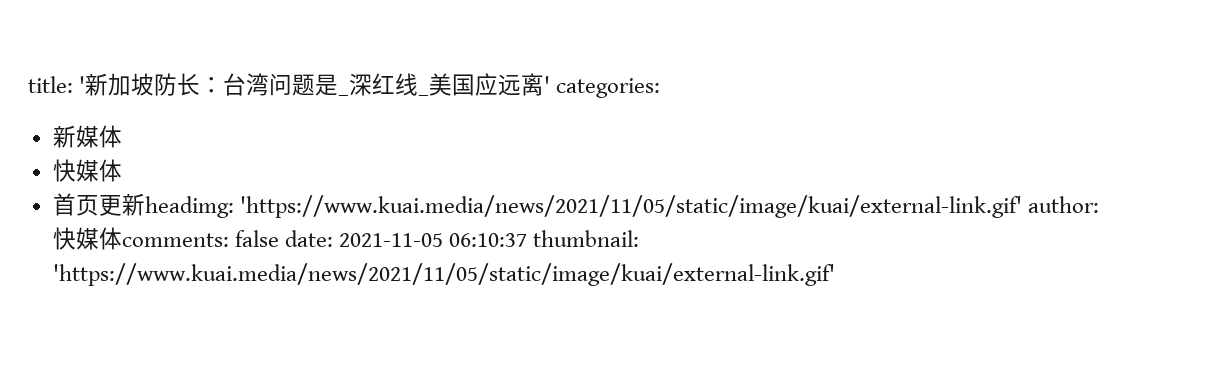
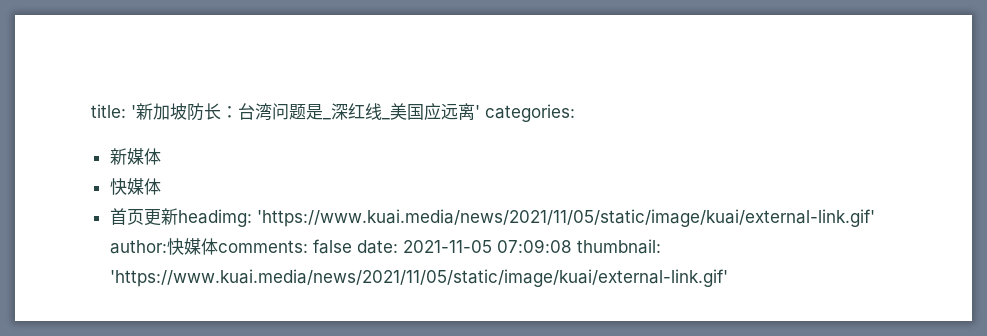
[449,233,528,247] 06:10:37 -> [496,239,572,253] 07:09:08

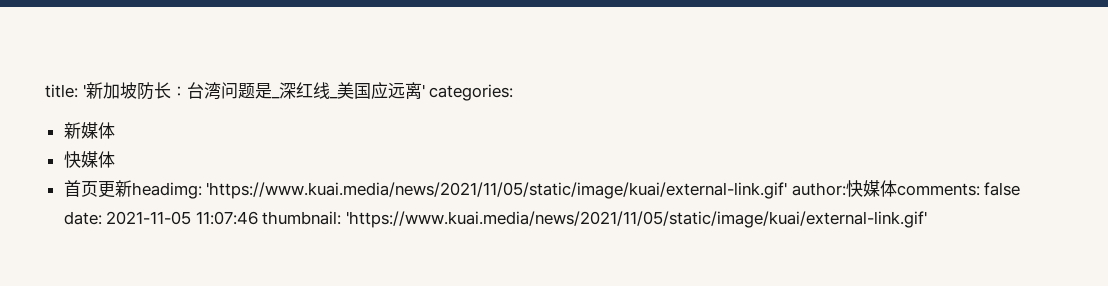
[496,239,572,253] 07:09:08 -> [195,211,258,225] 11:07:46

